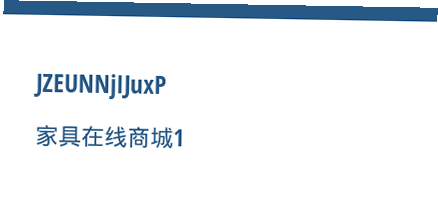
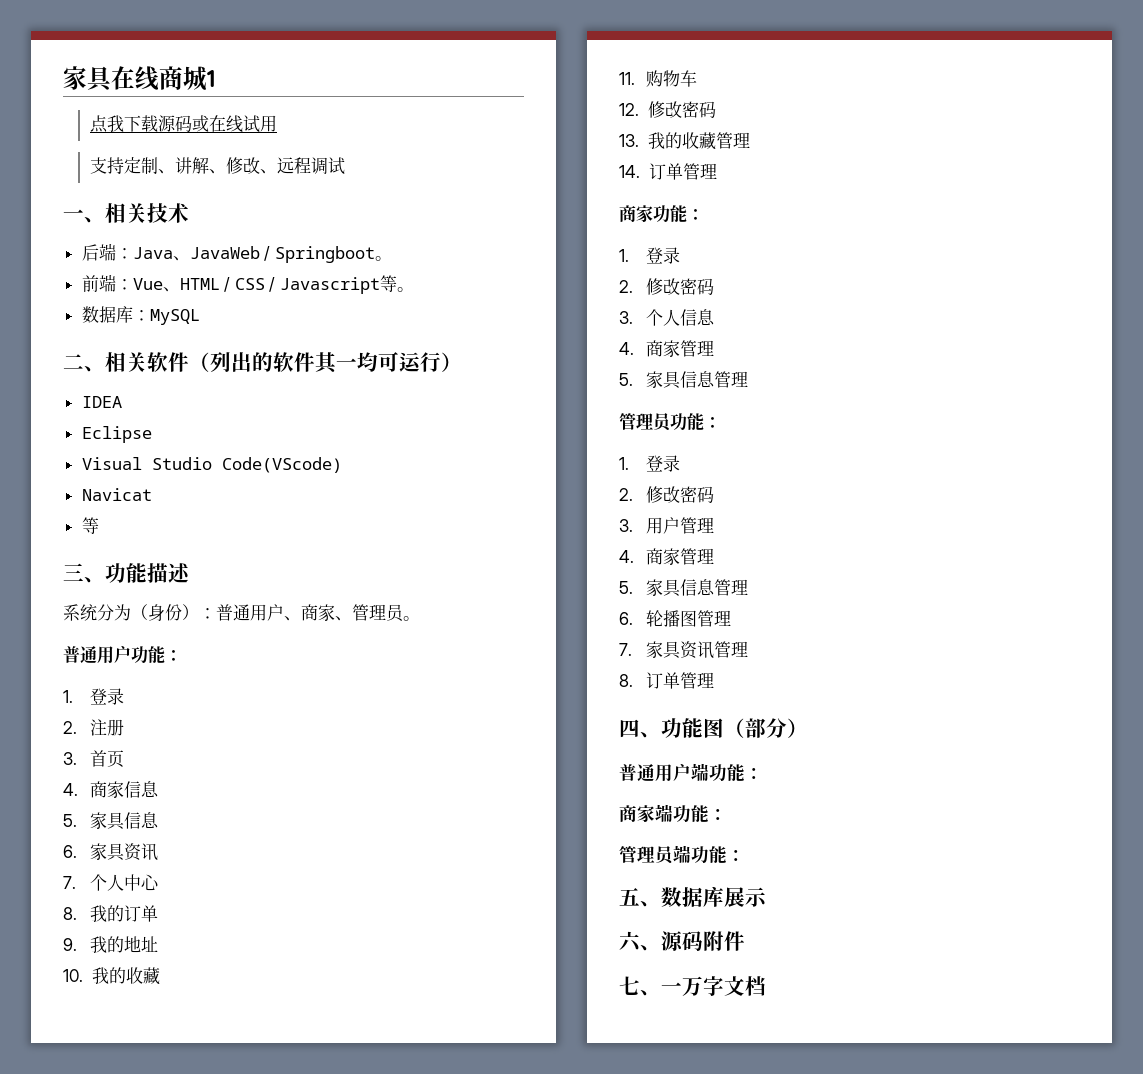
[33,72,167,101] JZEUNNjIJuxP // -> (63, 78) none
(185, 138) none -> [89,115,277,133] [89,157,345,175] [63,203,189,223] [81,243,392,263] [81,274,415,294] [81,306,200,325] [63,352,462,374] [81,396,122,408] [81,426,152,443] [81,457,342,473] [81,488,152,501] [81,517,99,534] [63,563,190,583] [63,604,420,622] [63,645,182,664] [63,688,124,705] [63,719,124,736] [63,750,124,768] [63,781,159,799] [63,812,159,830] [63,843,158,861] [63,874,159,891] [63,905,158,922] [63,936,158,953] [63,967,160,985] [619,70,697,87] [619,101,716,118] [619,132,750,150] [619,163,717,180] [619,205,704,222] [619,247,680,264] [619,278,714,295] [619,309,715,326] [619,340,714,358] [619,371,748,389] [619,413,721,432] [619,455,680,472] [619,486,714,503] [619,517,714,534] [619,548,714,566] [619,579,748,597] [619,610,731,627] [619,641,748,659] [619,672,714,689] [619,718,808,738] [619,763,763,782] [619,804,727,822] [619,845,745,865] [619,886,767,907] [619,931,745,952] [619,976,766,996] // 点我下载源码或在线试用 // 支持定制、讲解、修改、远程调试 // 一、相关技术 // 后端：Java、JavaWeb / Springboot。 // 前端：Vue、HTML / CSS / Javascript等。 // 数据库：MySQL // 二、相关软件（列出的软件其一均可运行） // IDEA // Eclipse // Visual Studio Code(VScode) // Navicat // 等 // 三、功能描述 // 系统分为（身份）：普通用户、商家、管理员。 // 普通用户功能： // 1.登录 // 2.注册 // 3.首页 // 4.商家信息 // 5.家具信息 // 6.家具资讯 // 7.个人中心 // 8.我的订单 // 9.我的地址 // 10.我的收藏 // 11.购物车 // 12.修改密码 // 13.我的收藏管理 // 14.订单管理 // 商家功能： // 1.登录 // 2.修改密码 // 3.个人信息 // 4.商家管理 // 5.家具信息管理 // 管理员功能： // 1.登录 // 2.修改密码 // 3.用户管理 // 4.商家管理 // 5.家具信息管理 // 6.轮播图管理 // 7.家具资讯管理 // 8.订单管理 // 四、功能图（部分） // 普通用户端功能： // 商家端功能： // 管理员端功能： // 五、数据库展示 // 六、源码附件 // 七、一万字文档

